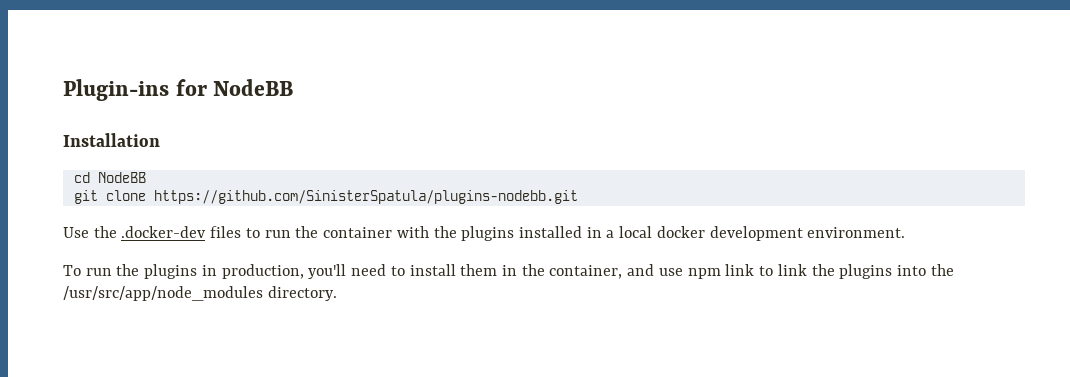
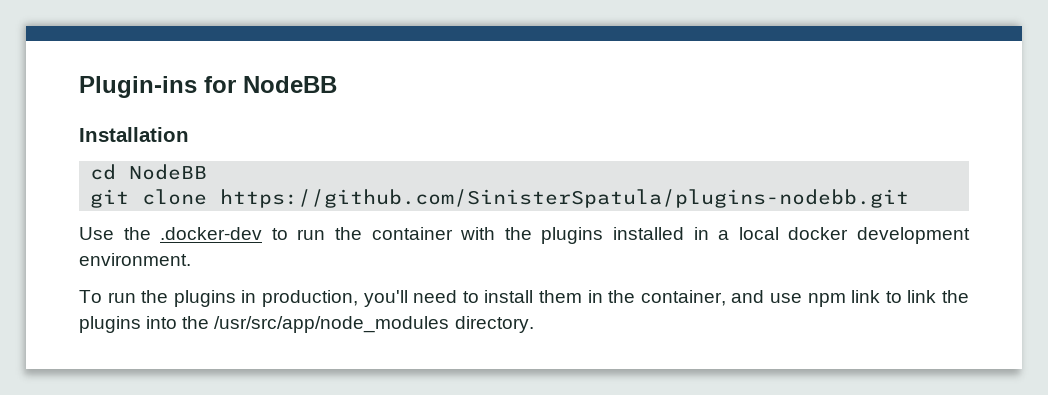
[210,226,242,238] files -> (263, 233) none

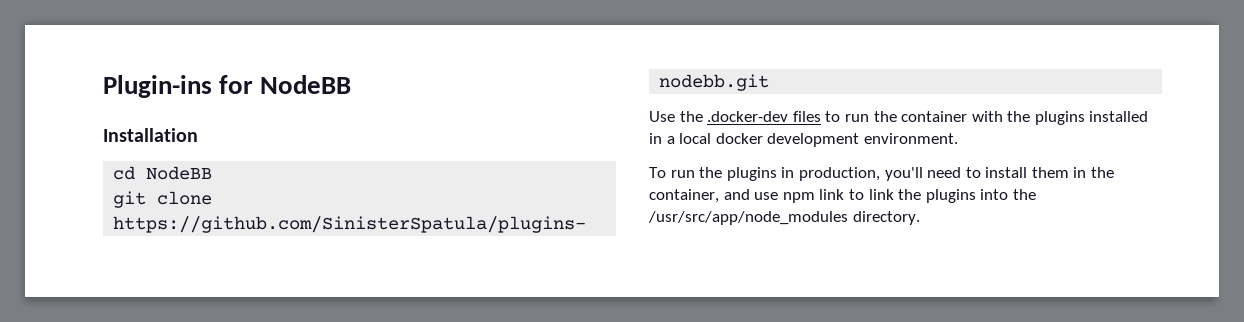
(263, 233) none -> [792,111,821,122] files

